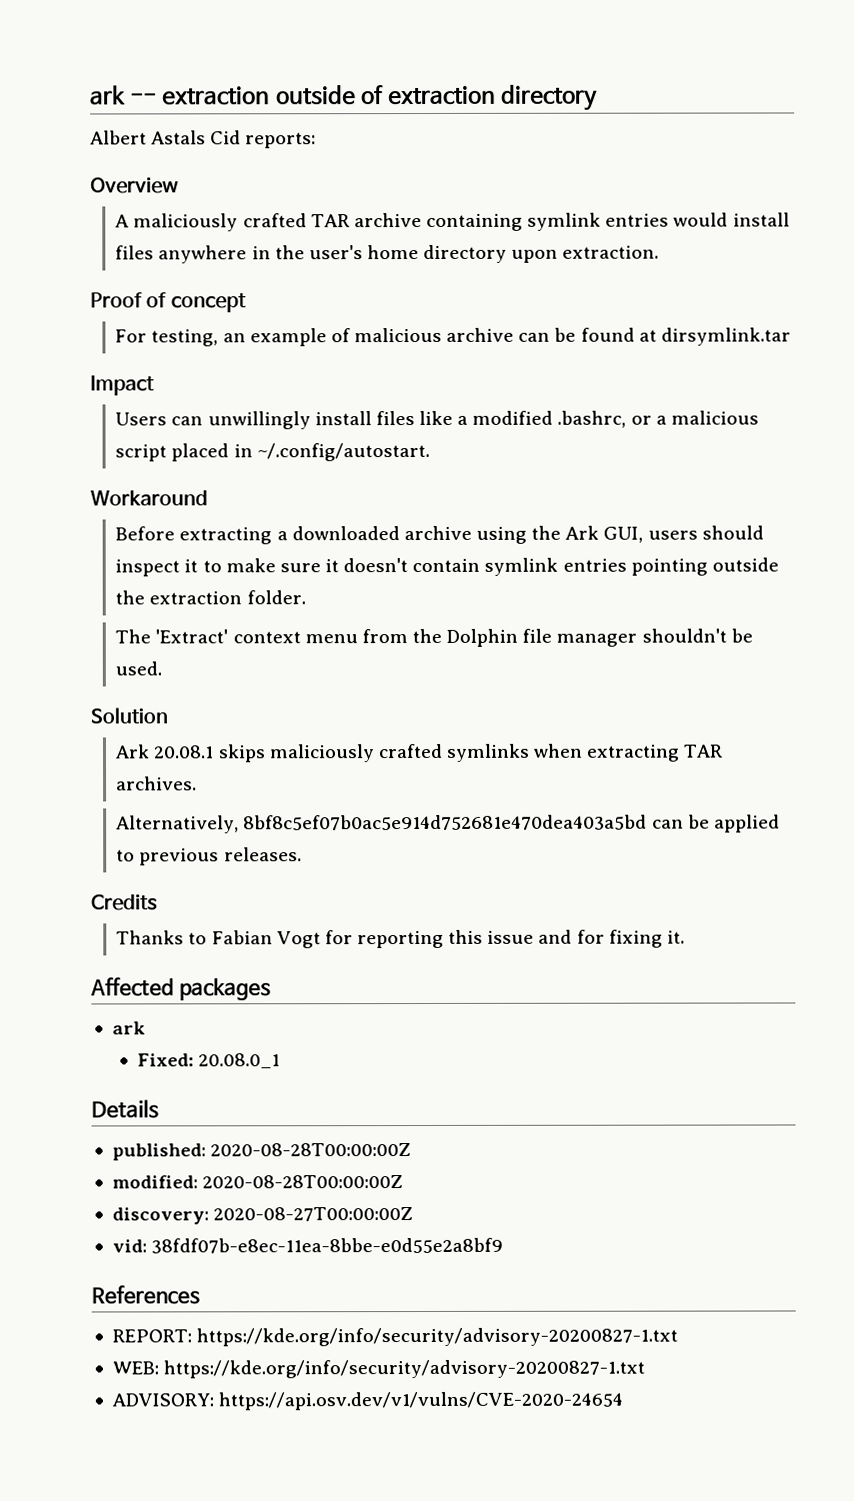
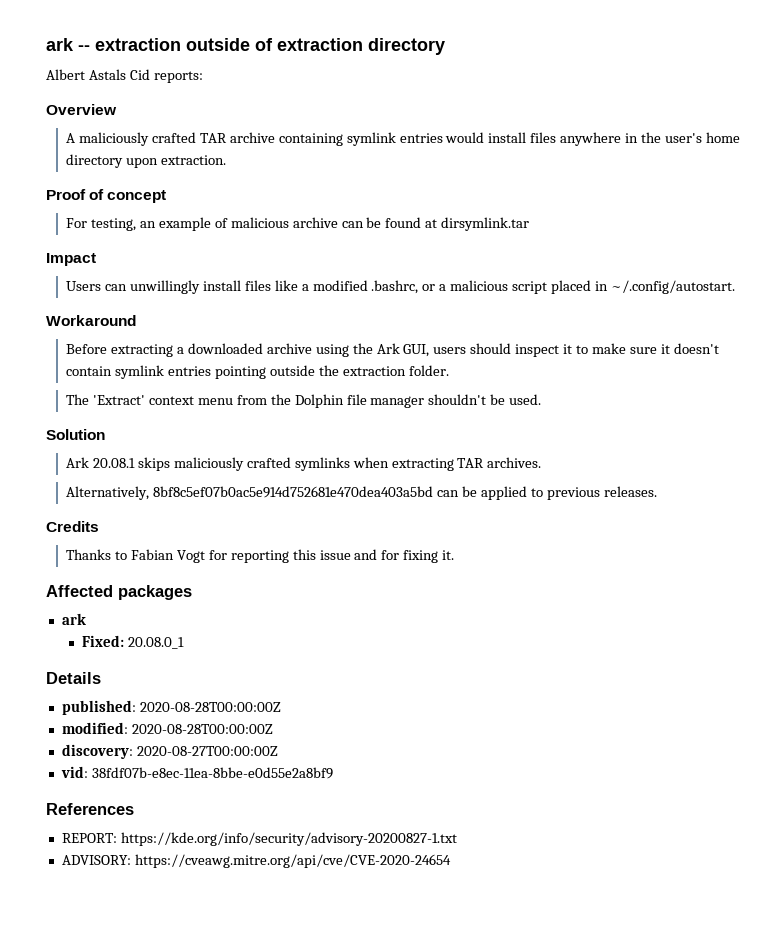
[111,1359,646,1379] // WEB: https://kde.org/info/security/advisory-20200827-1.txt -> (457, 839) none
[218,1391,624,1411] https://api.osv.dev/v1/vulns/CVE-2020-24654 -> [134,854,451,868] https://cveawg.mitre.org/api/cve/CVE-2020-24654

